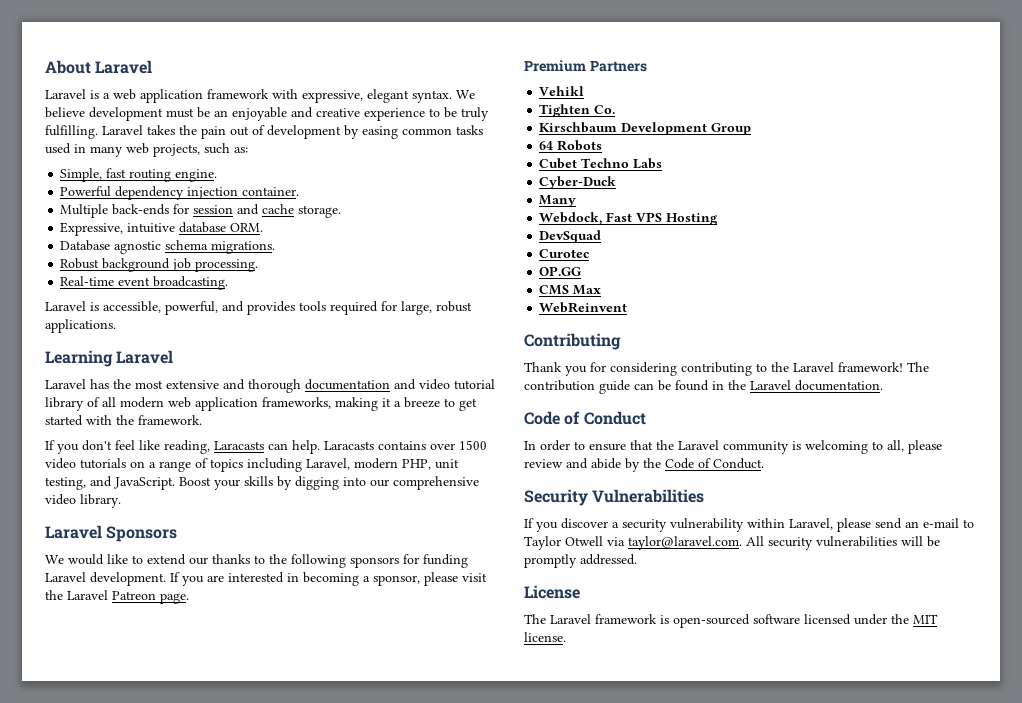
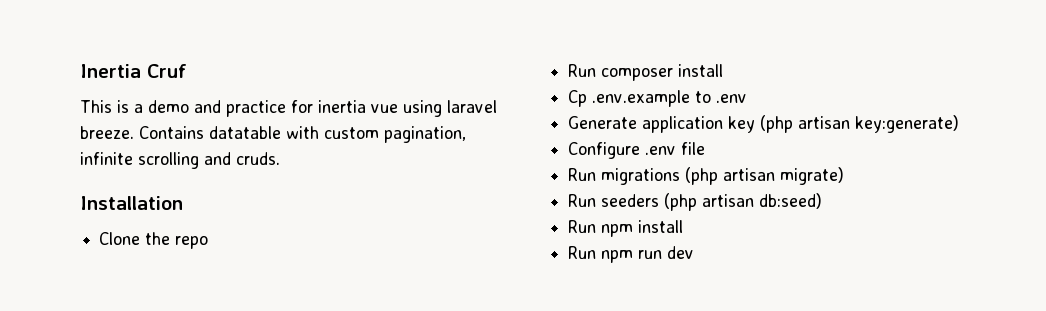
[45,60,153,74] [45,89,475,103] [45,107,489,121] [45,125,483,139] [45,143,248,157] [60,168,218,182] [60,186,300,200] [60,204,342,218] [60,222,264,236] [60,240,276,254] [60,258,259,272] [60,276,229,290] [45,301,472,315] [45,319,116,333] [45,350,174,367] [45,379,495,393] [45,397,477,411] [45,415,202,426] [45,440,487,454] [45,458,459,472] [45,476,479,490] [45,494,121,508] [45,525,178,542] [45,554,468,568] [45,572,487,586] [45,590,189,604] [524,60,647,72] [539,86,585,96] [539,104,616,117] [539,122,752,135] [539,140,603,151] [539,158,663,169] [539,176,617,189] [539,195,577,207] [539,212,719,225] [539,230,602,243] [539,249,590,258] [539,266,582,276] [539,285,602,295] [539,302,628,313] [524,333,621,350] [524,362,929,376] [524,380,883,394] [524,411,646,425] [524,440,942,454] [524,458,764,472] [524,489,705,506] [524,518,974,532] [524,536,940,550] [524,554,637,568] [524,585,580,599] [524,614,938,628] [524,632,566,642] About Laravel // Laravel is a web application framework with expressive, elegant syntax. We believe development must be an enjoyable and creative experience to be truly fulfilling. Laravel takes the pain out of development by easing common tasks used in many web projects, such as: // Simple, fast routing engine. // Powerful dependency injection container. // Multiple back-ends for session and cache storage. // Expressive, intuitive database ORM. // Database agnostic schema migrations. // Robust background job processing. // Real-time event broadcasting. // Laravel is accessible, powerful, and provides tools required for large, robust applications. // Learning Laravel // Laravel has the most extensive and thorough documentation and video tutorial library of all modern web application frameworks, making it a breeze to get started with the framework. // If you don't feel like reading, Laracasts can help. Laracasts contains over 1500 video tutorials on a range of topics including Laravel, modern PHP, unit testing, and JavaScript. Boost your skills by digging into our comprehensive video library. // Laravel Sponsors // We would like to extend our thanks to the following sponsors for funding Laravel development. If you are interested in becoming a sponsor, please visit the Laravel Patreon page. // Premium Partners // Vehikl // Tighten Co. // Kirschbaum Development Group // 64 Robots // Cubet Techno Labs // Cyber-Duck // Many // Webdock, Fast VPS Hosting // DevSquad // Curotec // OP.GG // CMS Max // WebReinvent // Contributing // Thank you for considering contributing to the Laravel framework! The contribution guide can be found in the Laravel documentation. // Code of Conduct // In order to ensure that the Laravel community is welcoming to all, please review and abide by the Code of Conduct. // Security Vulnerabilities // If you discover a security vulnerability within Laravel, please send an e-mail to Taylor Otwell via taylor@laravel.com. All security vulnerabilities will be promptly addressed. // License // The Laravel framework is open-sourced software licensed under the MIT license. -> [80,64,187,78] [80,100,497,117] [80,126,466,143] [80,152,280,169] [80,196,183,210] [99,232,209,249] [568,64,724,81] [568,90,748,107] [568,115,960,133] [568,142,706,159] [568,167,845,185] [568,193,823,211] [568,220,684,237] [568,246,695,263] Inertia Cruf // This is a demo and practice for inertia vue using laravel breeze. Contains datatable with custom pagination, infinite scrolling and cruds. // Installation // Clone the repo // Run composer install // Cp .env.example to .env // Generate application key (php artisan key:generate) // Configure .env file // Run migrations (php artisan migrate) // Run seeders (php artisan db:seed) // Run npm install // Run npm run dev

